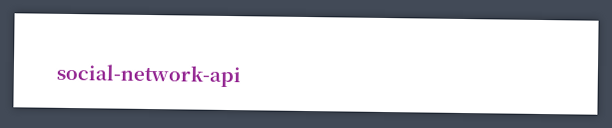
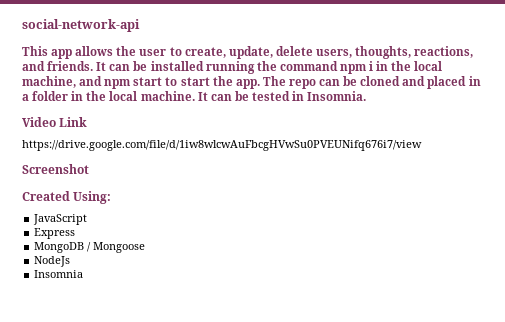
(241, 75) none -> [22,46,474,59] [22,61,443,74] [22,76,481,89] [22,91,367,101] [22,117,88,127] [22,140,422,151] [22,164,89,174] [22,191,112,204] [33,214,88,225] [34,228,76,239] [34,242,146,253] [34,256,71,267] [34,270,84,278] // This app allows the user to create, update, delete users, thoughts, reactions, and friends. It can be installed running the command npm i in the local machine, and npm start to start the app. The repo can be cloned and placed in a folder in the local machine. It can be tested in Insomnia. // Video Link // https://drive.google.com/file/d/1iw8wlcwAuFbcgHVwSu0PVEUNifq676i7/view // Screenshot // Created Using: // JavaScript // Express // MongoDB / Mongoose // NodeJs // Insomnia

